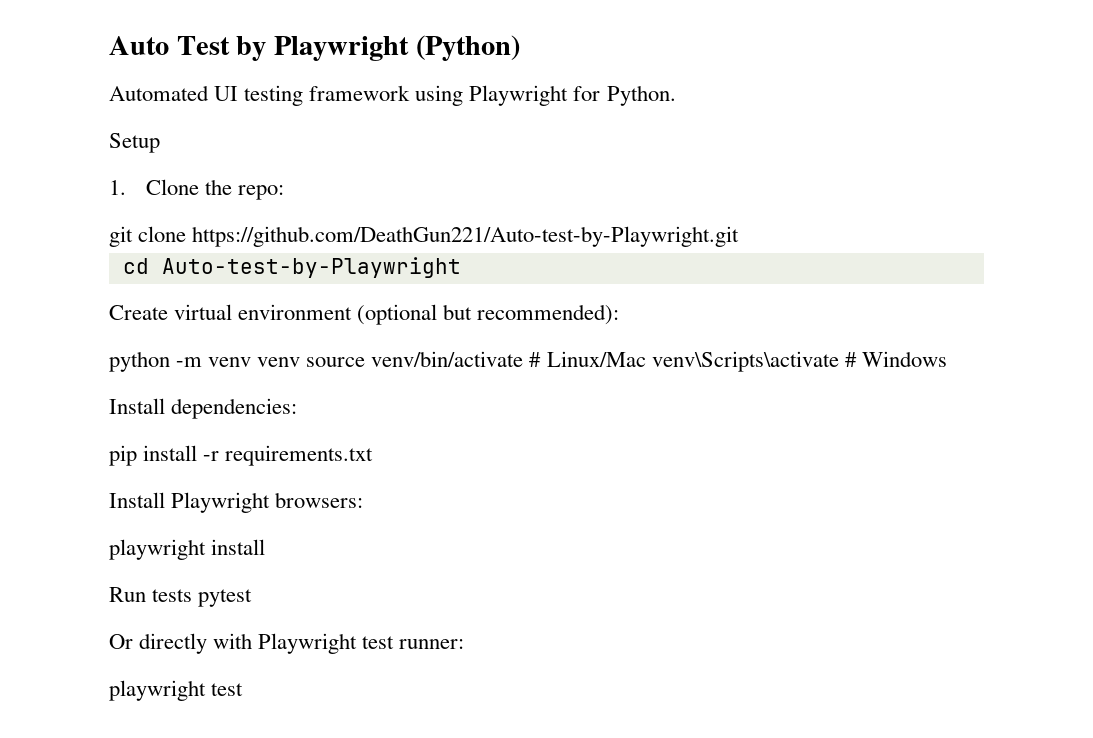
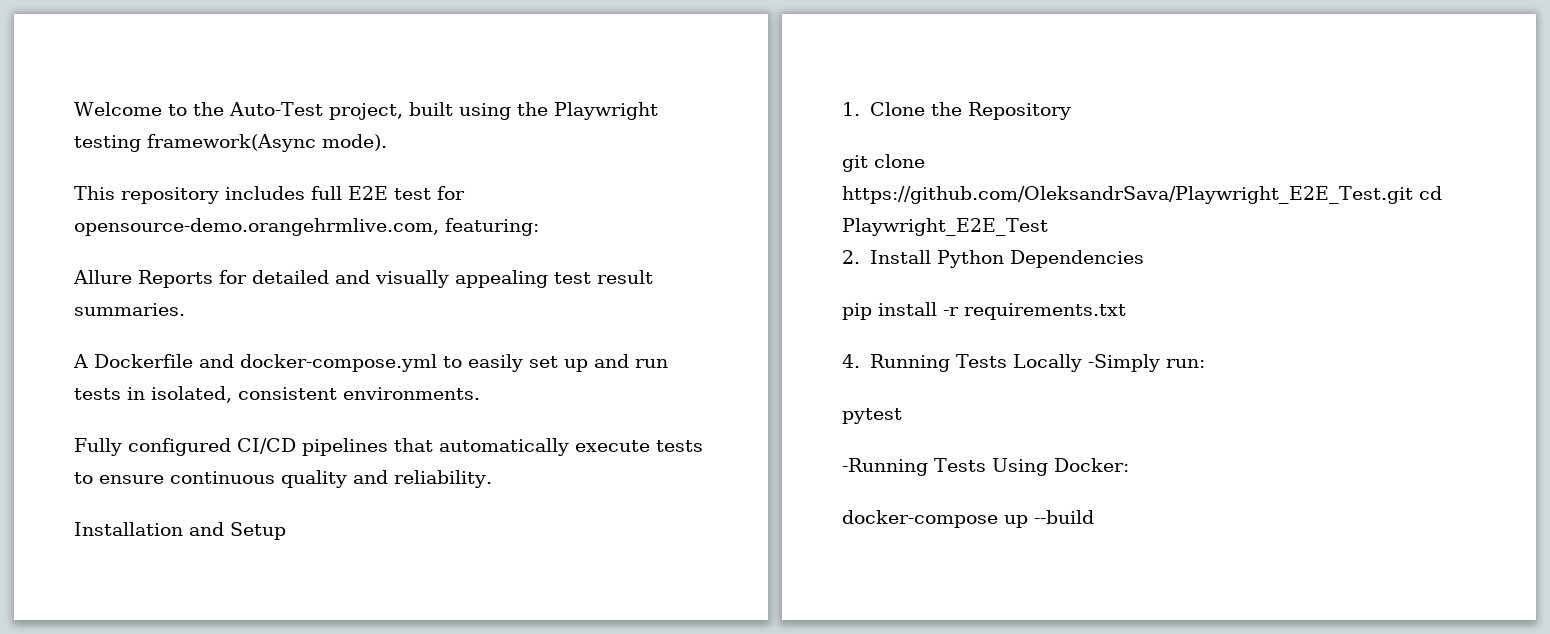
[109,35,520,61] [109,85,676,106] Auto Test by Playwright (Python) // Automated UI testing framework using Playwright for Python. // -> [74,102,658,120] [74,134,387,152] [74,186,465,204] [74,218,539,236] [73,270,653,288] [74,303,185,316] [73,354,668,372] [74,386,480,403] [74,438,703,456] [74,470,492,488] [74,522,224,536] Welcome to the Auto-Test project, built using the Playwright testing framework(Async mode). // This repository includes full E2E test for opensource-demo.orangehrmlive.com, featuring: // Allure Reports for detailed and visually appealing test result summaries. // A Dockerfile and docker-compose.yml to easily set up and run tests in isolated, consistent environments. // Fully configured CI/CD pipelines that automatically execute tests to ensure continuous quality and reliability. // Installation and
[238,185,285,200] repo: -> [967,102,1071,120] Repository
[192,226,740,247] [122,257,461,278] [109,304,620,325] [109,351,947,372] [109,398,298,419] [109,445,374,466] [109,492,364,513] [109,539,266,560] [109,587,253,607] [109,633,465,654] [109,680,244,701] https://github.com/DeathGun221/Auto-test-by-Playwright.git // cd Auto-test-by-Playwright // Create virtual environment (optional but recommended): // python -m venv venv source venv/bin/activate # Linux/Mac venv\Scripts\activate # Windows // Install dependencies: // pip install -r requirements.txt // Install Playwright browsers: // playwright install // Run tests pytest // Or directly with Playwright test runner: // playwright test -> [842,186,1442,204] [842,218,1048,236] [842,250,1144,268] [842,302,1126,320] [842,354,1206,372] [842,408,902,424] [842,458,1129,476] [842,510,1094,528] https://github.com/OleksandrSava/Playwright_E2E_Test.git cd Playwright_E2E_Test // 2. Install Python Dependencies // pip install -r requirements.txt // 4. Running Tests Locally -Simply run: // pytest // -Running Tests Using Docker: // docker-compose up --build

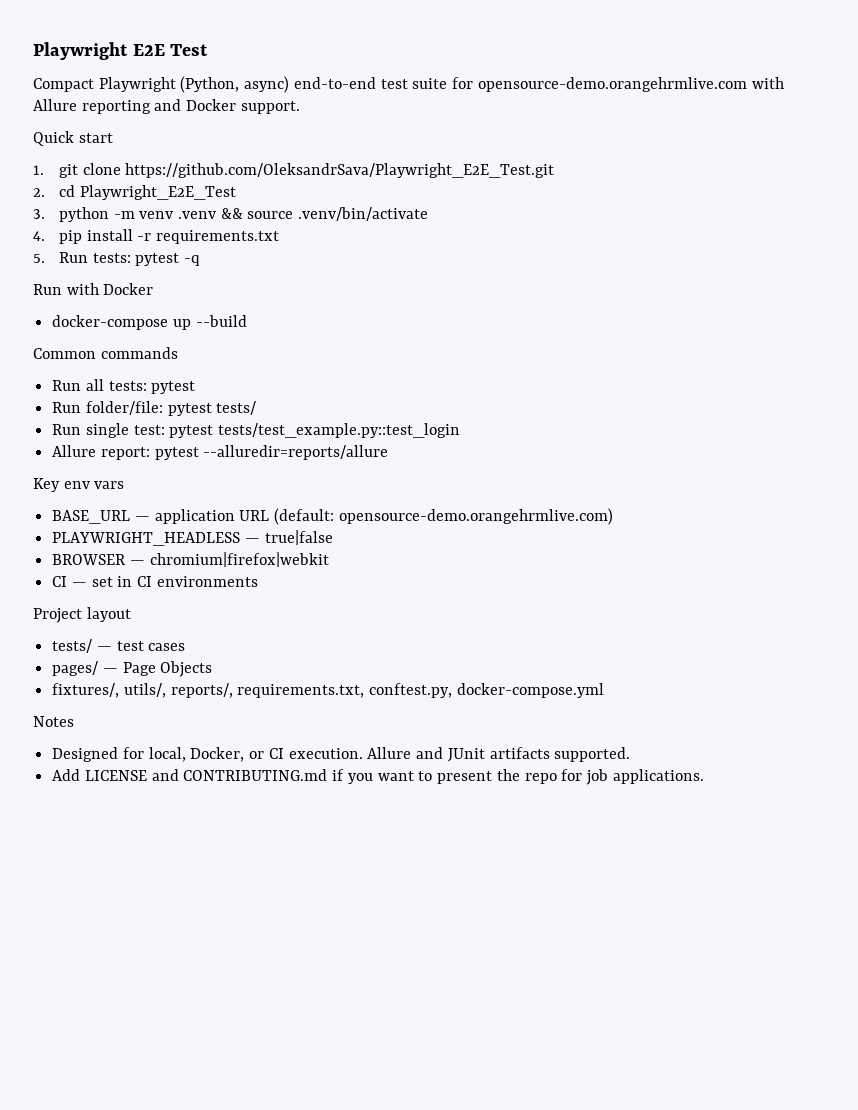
[74,102,658,120] [74,134,387,152] [74,186,465,204] [74,218,539,236] [73,270,653,288] [74,303,185,316] [73,354,668,372] [74,386,480,403] [74,438,703,456] [74,470,492,488] [74,522,286,540] [842,102,1071,120] Welcome to the Auto-Test project, built using the Playwright testing framework(Async mode). // This repository includes full E2E test for opensource-demo.orangehrmlive.com, featuring: // Allure Reports for detailed and visually appealing test result summaries. // A Dockerfile and docker-compose.yml to easily set up and run tests in isolated, consistent environments. // Fully configured CI/CD pipelines that automatically execute tests to ensure continuous quality and reliability. // Installation and Setup // 1. Clone the Repository // -> [33,42,209,60] [33,76,784,93] [33,99,300,114] [33,131,113,146] [33,165,44,175] Playwright E2E Test // Compact Playwright (Python, async) end-to-end test suite for opensource-demo.orangehrmlive.com with Allure reporting and Docker support. // Quick start // 1.
(1413, 195) none -> [33,188,45,197] // 2.
[842,250,1144,268] [842,302,1126,320] [842,354,1206,372] [842,408,902,424] [842,458,1129,476] [842,510,1094,528] 2. Install Python Dependencies // pip install -r requirements.txt // 4. Running Tests Locally -Simply run: // pytest // -Running Tests Using Docker: // docker-compose up --build -> [33,207,429,222] [33,229,279,244] [33,252,200,266] [33,283,154,295] [52,315,247,330] [33,347,178,359] [52,379,196,394] [52,401,257,416] [52,423,461,438] [52,445,389,460] [33,478,125,492] [52,508,613,525] [52,530,333,546] [52,552,329,567] [52,576,258,587] [33,607,131,623] [52,639,186,653] [52,661,213,677] [52,683,604,698] [33,716,74,727] [52,747,631,762] [52,769,704,785] 3. python -m venv .venv && source .venv/bin/activate // 4. pip install -r requirements.txt // 5. Run tests: pytest -q // Run with Docker // docker-compose up --build // Common commands // Run all tests: pytest // Run folder/file: pytest tests/ // Run single test: pytest tests/test_example.py::test_login // Allure report: pytest --alluredir=reports/allure // Key env vars // BASE_URL — application URL (default: opensource-demo.orangehrmlive.com) // PLAYWRIGHT_HEADLESS — true|false // BROWSER — chromium|firefox|webkit // CI — set in CI environments // Project layout // tests/ — test cases // pages/ — Page Objects // fixtures/, utils/, reports/, requirements.txt, conftest.py, docker-compose.yml // Notes // Designed for local, Docker, or CI execution. Allure and JUnit artifacts supported. // Add LICENSE and CONTRIBUTING.md if you want to present the repo for job applications.

